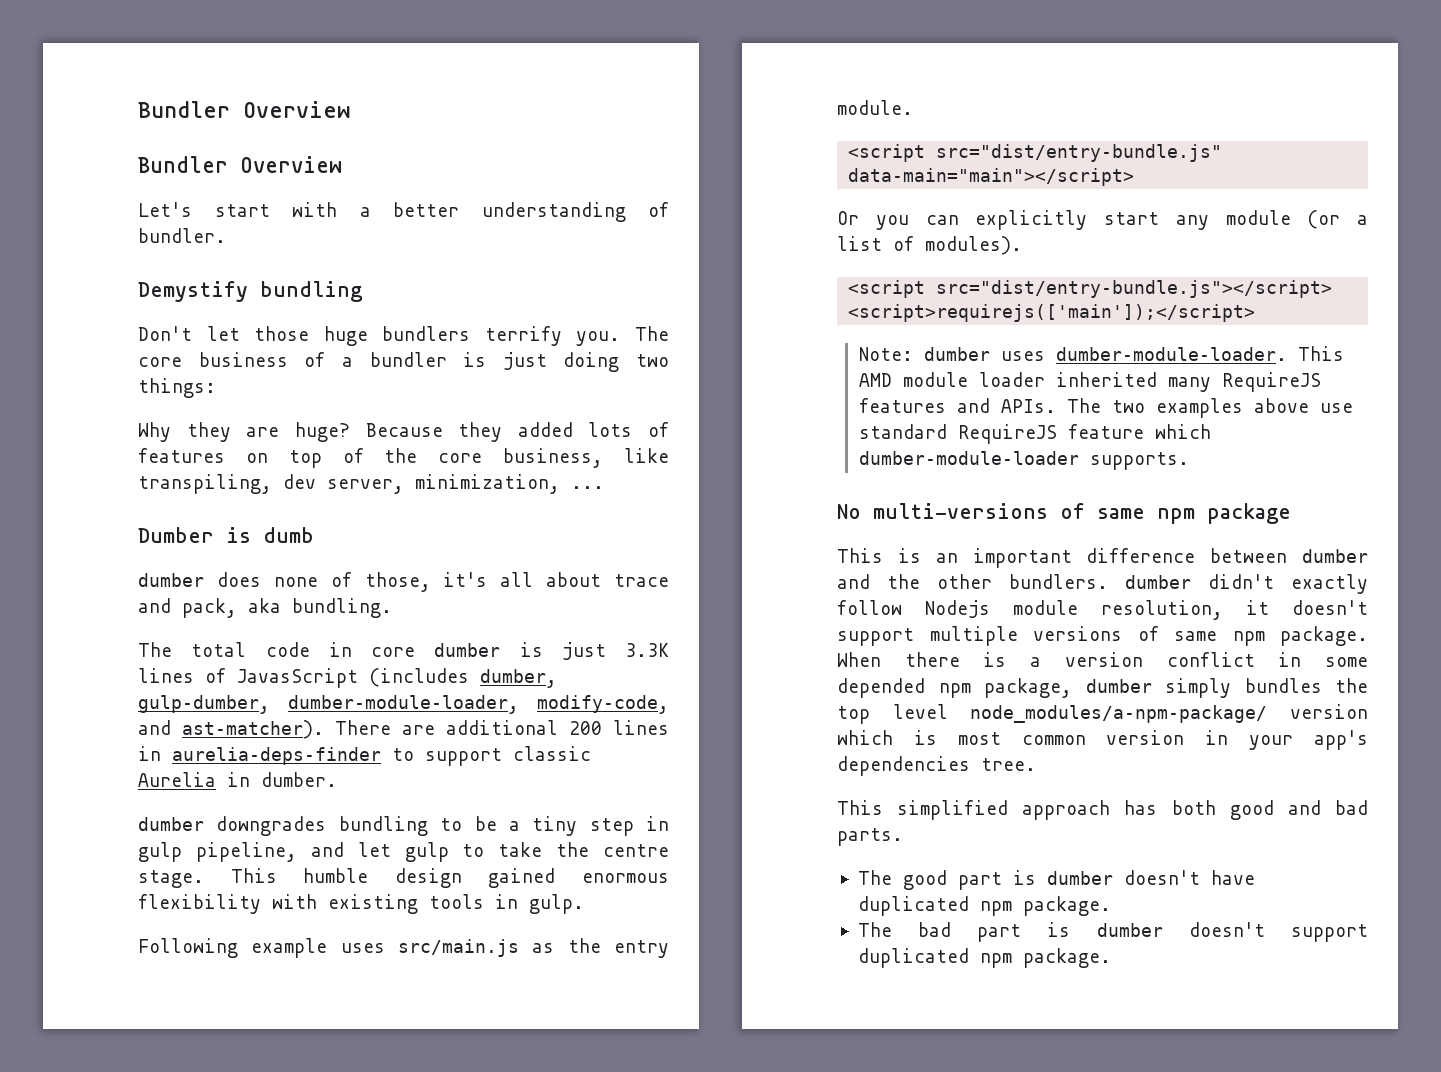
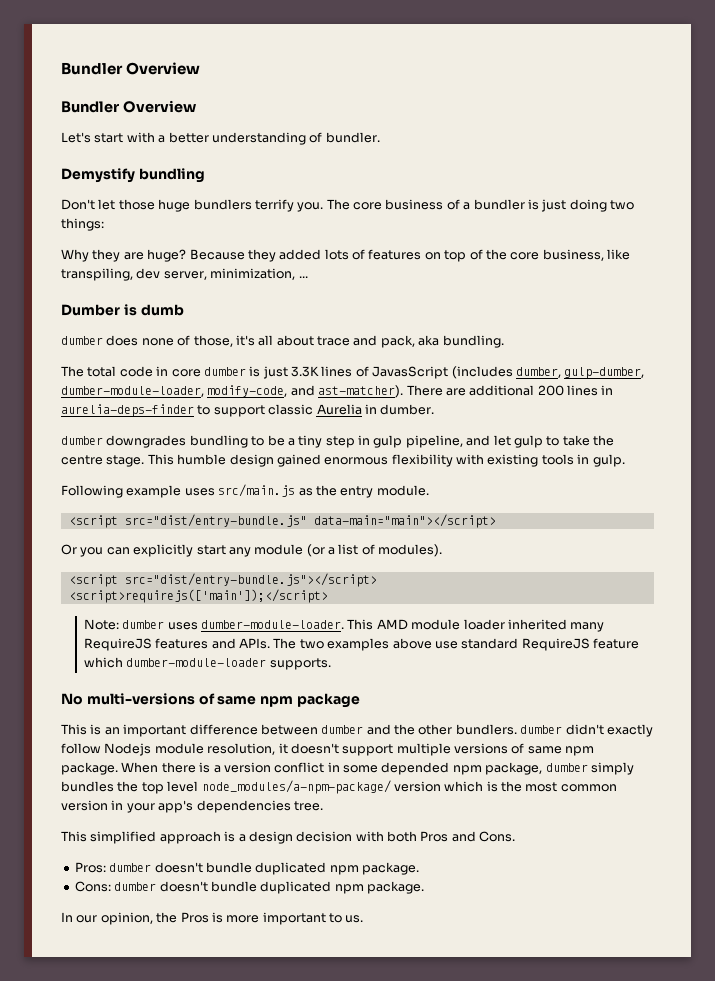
(937, 737) none -> [501,781,522,792] the
[1124,800,1368,820] [837,828,903,846] [857,870,1255,890] [857,896,1111,916] [857,922,1368,942] [857,948,1111,968] has both good and bad parts. // The good part is dumber doesn't have duplicated npm package. // The bad part is dumber doesn't support duplicated npm package. -> [224,831,516,844] [74,862,419,875] [74,881,424,894] [61,912,364,925] is a design decision with both Pros and Cons. // Pros: dumber doesn't bundle duplicated npm package. // Cons: dumber doesn't bundle duplicated npm package. // In our opinion, the Pros is more important to us.

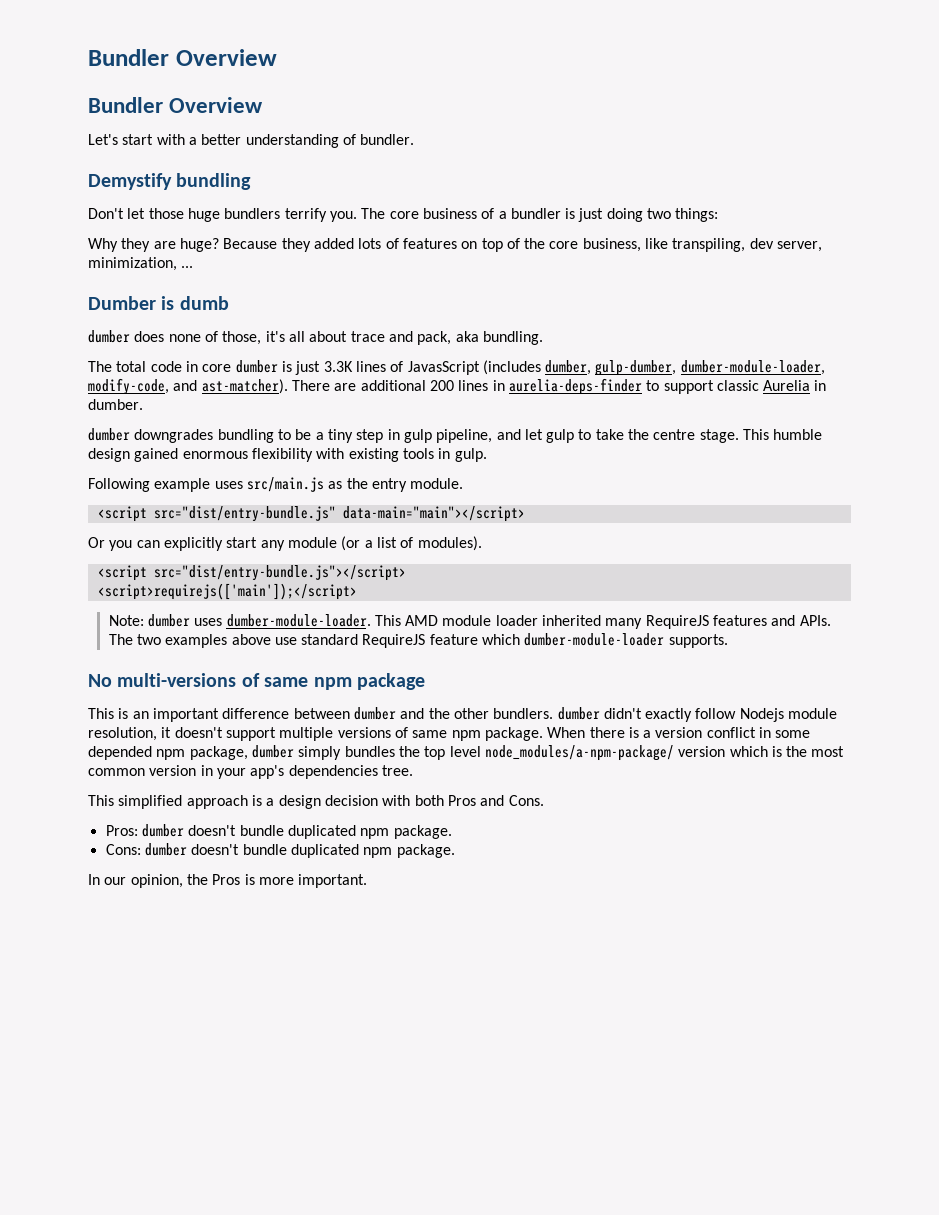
[262,912,364,925] important to us. -> [298,874,368,888] important.

